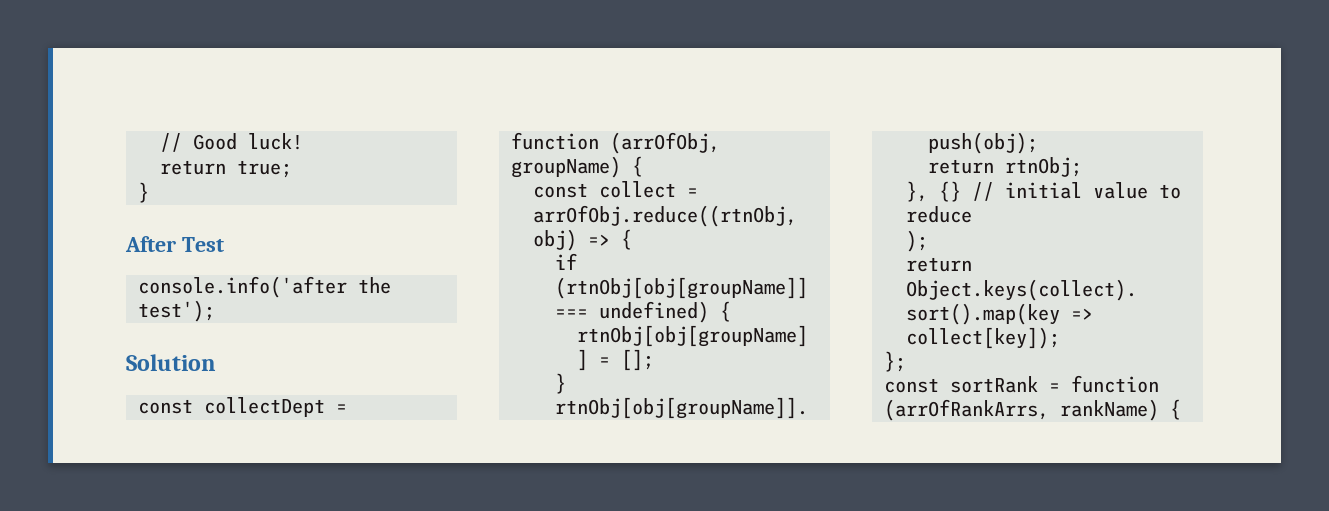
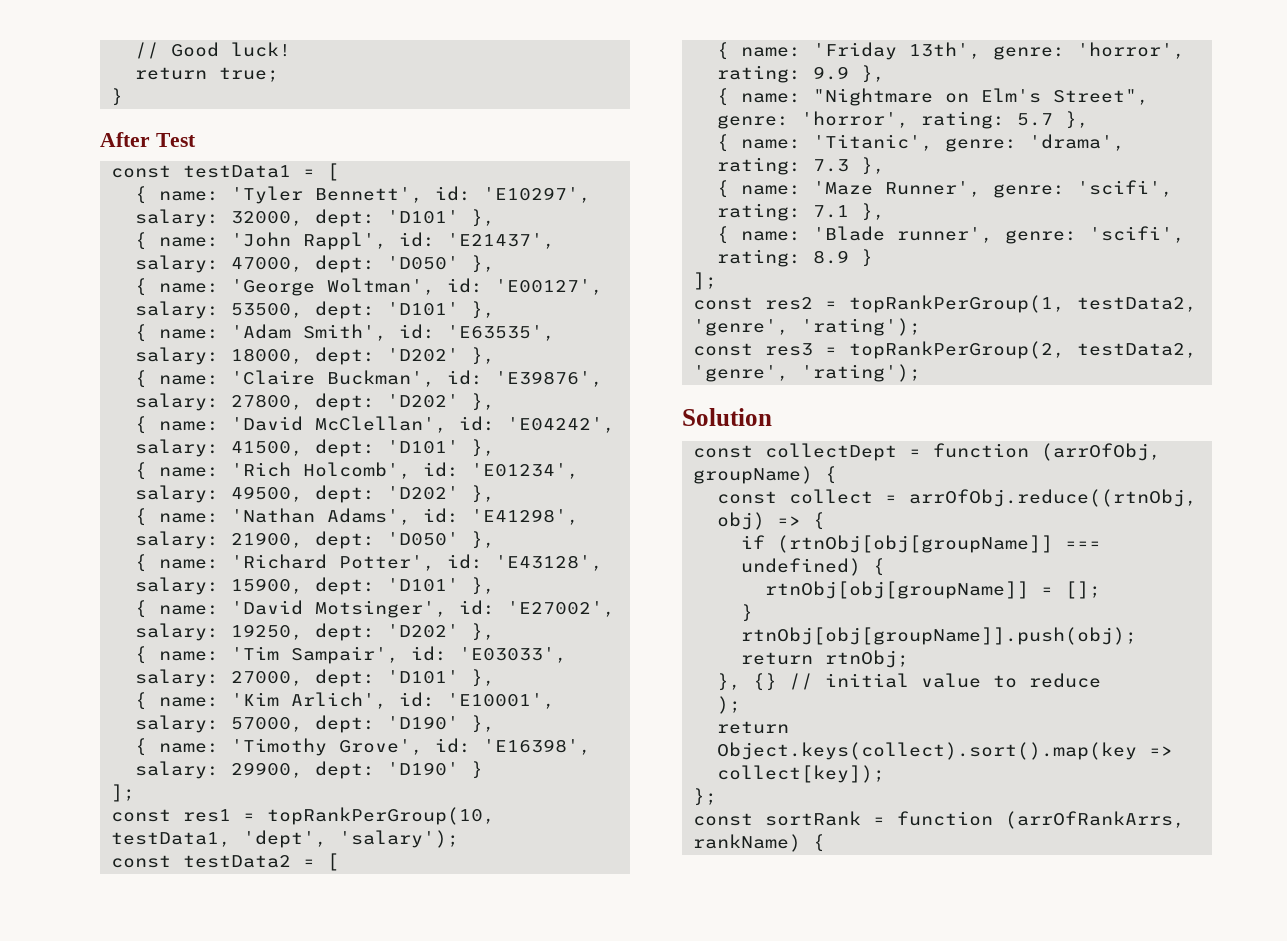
[138,276,392,298] [138,300,216,322] console.info('after the test'); -> [111,163,340,181] [135,186,592,204] [135,209,496,227] [135,232,556,250] [135,255,496,273] [135,278,604,296] [135,301,496,319] [135,324,556,342] [135,347,496,365] [135,370,604,388] [135,393,496,411] [135,416,616,434] [135,439,496,457] [135,462,580,480] [135,485,496,503] [135,508,580,526] [135,531,496,549] [135,554,604,572] [135,577,496,595] [135,600,616,618] [135,623,496,641] [135,646,568,664] [135,669,496,687] [135,692,556,710] [135,715,496,733] [135,738,592,756] [135,761,484,779] [111,784,136,802] [111,807,496,825] [111,830,460,848] [111,853,340,871] [717,42,1186,60] [717,65,886,83] [717,88,1150,106] [717,111,1090,129] [717,134,1126,152] [717,157,886,175] [717,180,1174,198] [717,203,886,221] [717,226,1186,244] [717,249,874,267] [693,272,718,290] [693,295,1198,313] [693,318,922,336] [693,341,1198,359] [693,364,922,382] const testData1 = [ // { name: 'Tyler Bennett', id: 'E10297', salary: 32000, dept: 'D101' }, // { name: 'John Rappl', id: 'E21437', salary: 47000, dept: 'D050' }, // { name: 'George Woltman', id: 'E00127', salary: 53500, dept: 'D101' }, // { name: 'Adam Smith', id: 'E63535', salary: 18000, dept: 'D202' }, // { name: 'Claire Buckman', id: 'E39876', salary: 27800, dept: 'D202' }, // { name: 'David McClellan', id: 'E04242', salary: 41500, dept: 'D101' }, // { name: 'Rich Holcomb', id: 'E01234', salary: 49500, dept: 'D202' }, // { name: 'Nathan Adams', id: 'E41298', salary: 21900, dept: 'D050' }, // { name: 'Richard Potter', id: 'E43128', salary: 15900, dept: 'D101' }, // { name: 'David Motsinger', id: 'E27002', salary: 19250, dept: 'D202' }, // { name: 'Tim Sampair', id: 'E03033', salary: 27000, dept: 'D101' }, // { name: 'Kim Arlich', id: 'E10001', salary: 57000, dept: 'D190' }, // { name: 'Timothy Grove', id: 'E16398', salary: 29900, dept: 'D190' } // ]; // const res1 = topRankPerGroup(10, testData1, 'dept', 'salary'); // const testData2 = [ // { name: 'Friday 13th', genre: 'horror', rating: 9.9 }, // { name: "Nightmare on Elm's Street", genre: 'horror', rating: 5.7 }, // { name: 'Titanic', genre: 'drama', rating: 7.3 }, // { name: 'Maze Runner', genre: 'scifi', rating: 7.1 }, // { name: 'Blade runner', genre: 'scifi', rating: 8.9 } // ]; // const res2 = topRankPerGroup(1, testData2, 'genre', 'rating'); // const res3 = topRankPerGroup(2, testData2, 'genre', 'rating');

